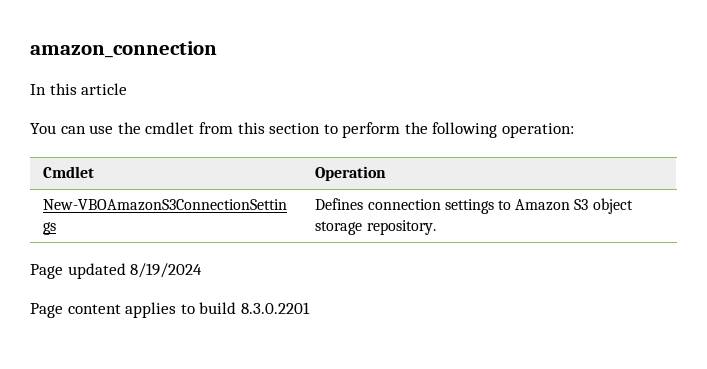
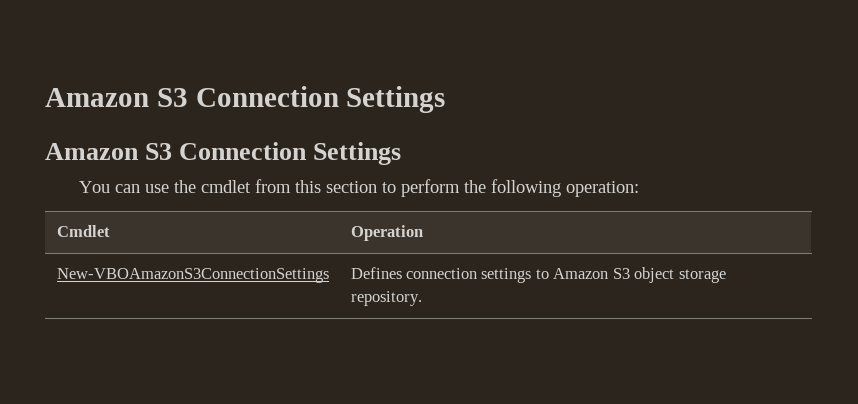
[30,41,217,58] [30,83,128,95] amazon_connection // In this article -> [45,86,446,113] [45,142,402,165] Amazon S3 Connection Settings // Amazon S3 Connection Settings
[30,263,203,279] [30,302,310,318] // Page updated 8/19/2024 // Page content applies to build 8.3.0.2201 -> (422, 298) none

